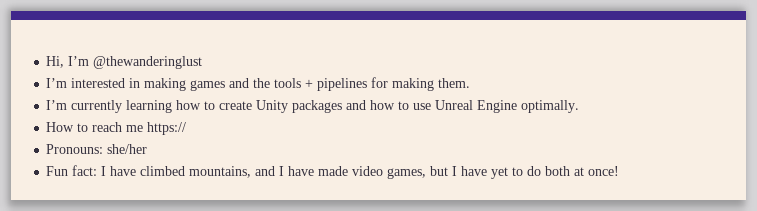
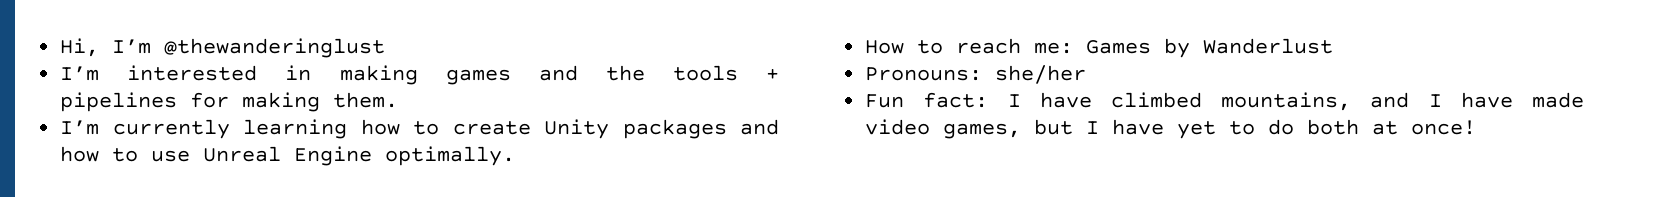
[126,122,187,135] me https:// -> [1034,38,1334,58] me: Games by Wanderlust

